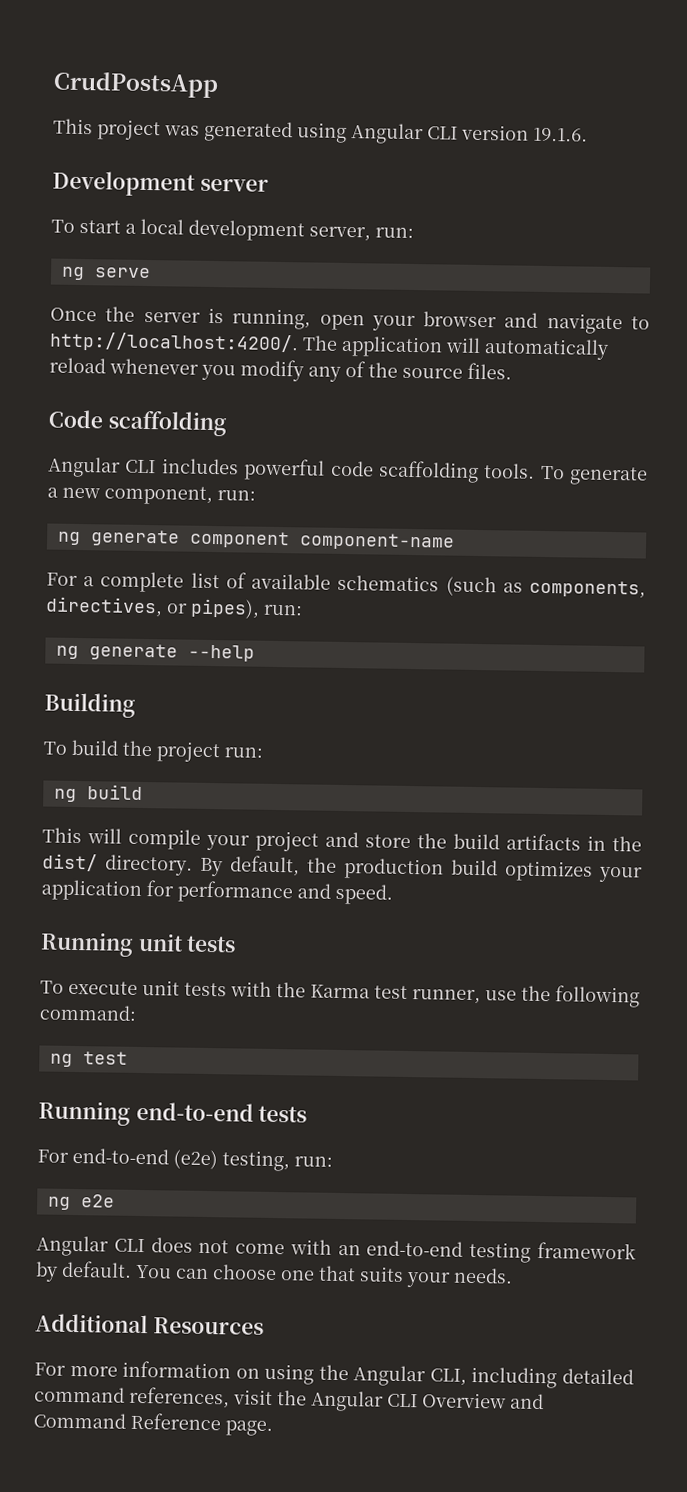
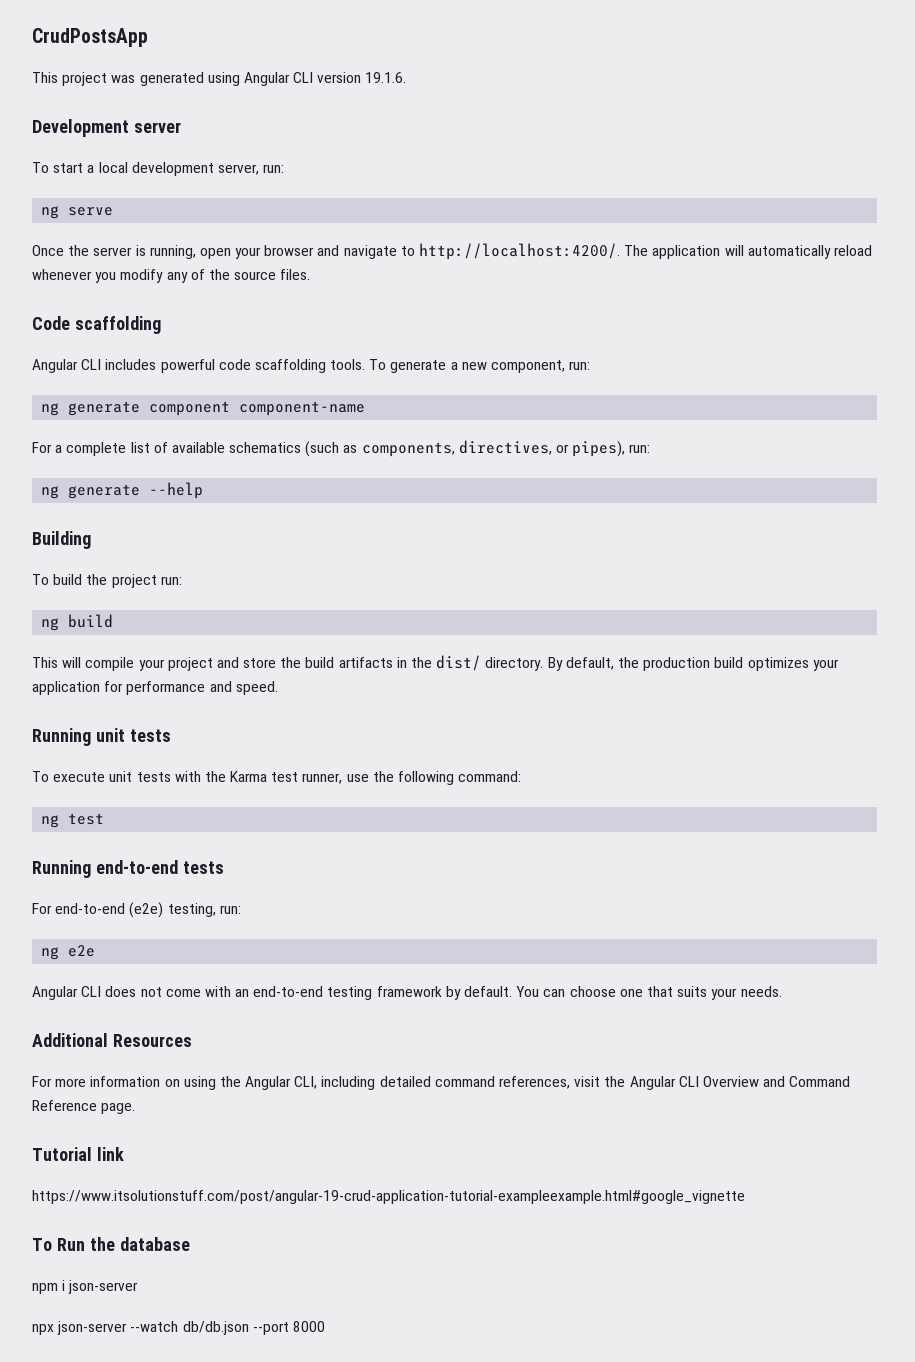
(273, 1428) none -> [32,1147,124,1161] [32,1190,745,1204] [32,1237,190,1251] [32,1280,139,1294] [32,1321,325,1335] // Tutorial link // https://www.itsolutionstuff.com/post/angular-19-crud-application-tutorial-exampleexample.html#google_vignette // To Run the database // npm i json-server // npx json-server --watch db/db.json --port 8000

